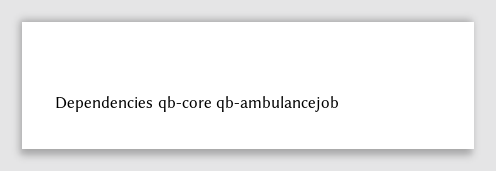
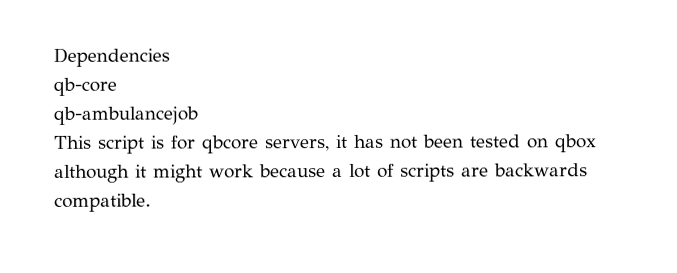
(153, 104) none -> (170, 57) //
(212, 104) none -> (117, 86) //
(340, 104) none -> [53,134,597,154] [54,163,588,183] [54,193,151,212] // This script is for qbcore servers, it has not been tested on qbox although it might work because a lot of scripts are backwards compatible.

